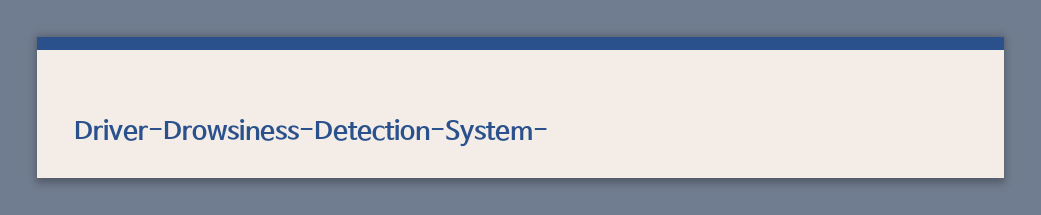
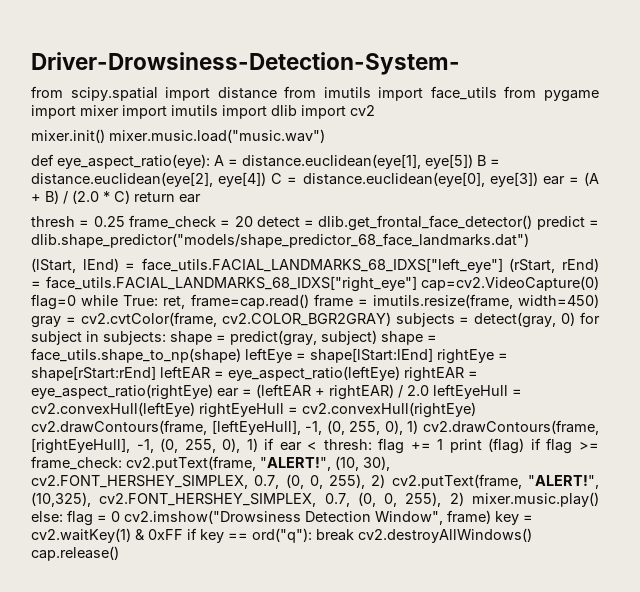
(548, 133) none -> [31,86,599,102] [31,105,375,119] [31,129,325,143] [31,154,500,169] [31,172,599,187] [31,190,201,204] [31,215,599,231] [31,233,529,248] [31,258,599,273] [31,276,599,292] [31,294,599,310] [31,312,600,328] [31,330,437,346] [31,348,508,364] [31,366,478,382] [31,384,522,400] [31,402,476,418] [31,420,599,435] [31,438,599,454] [31,456,390,471] [31,474,599,489] [31,492,599,507] [31,510,533,526] [31,528,532,543] [31,546,119,561] // from scipy.spatial import distance from imutils import face_utils from pygame import mixer import imutils import dlib import cv2 // mixer.init() mixer.music.load("music.wav") // def eye_aspect_ratio(eye): A = distance.euclidean(eye[1], eye[5]) B = distance.euclidean(eye[2], eye[4]) C = distance.euclidean(eye[0], eye[3]) ear = (A + B) / (2.0 * C) return ear // thresh = 0.25 frame_check = 20 detect = dlib.get_frontal_face_detector() predict = dlib.shape_predictor("models/shape_predictor_68_face_landmarks.dat") // (lStart, lEnd) = face_utils.FACIAL_LANDMARKS_68_IDXS["left_eye"] (rStart, rEnd) = face_utils.FACIAL_LANDMARKS_68_IDXS["right_eye"] cap=cv2.VideoCapture(0) flag=0 while True: ret, frame=cap.read() frame = imutils.resize(frame, width=450) gray = cv2.cvtColor(frame, cv2.COLOR_BGR2GRAY) subjects = detect(gray, 0) for subject in subjects: shape = predict(gray, subject) shape = face_utils.shape_to_np(shape) leftEye = shape[lStart:lEnd] rightEye = shape[rStart:rEnd] leftEAR = eye_aspect_ratio(leftEye) rightEAR = eye_aspect_ratio(rightEye) ear = (leftEAR + rightEAR) / 2.0 leftEyeHull = cv2.convexHull(leftEye) rightEyeHull = cv2.convexHull(rightEye) cv2.drawContours(frame, [leftEyeHull], -1, (0, 255, 0), 1) cv2.drawContours(frame, [rightEyeHull], -1, (0, 255, 0), 1) if ear < thresh: flag += 1 print (flag) if flag >= frame_check: cv2.putText(frame, "ALERT!", (10, 30), cv2.FONT_HERSHEY_SIMPLEX, 0.7, (0, 0, 255), 2) cv2.putText(frame, "ALERT!", (10,325), cv2.FONT_HERSHEY_SIMPLEX, 0.7, (0, 0, 255), 2) mixer.music.play() else: flag = 0 cv2.imshow("Drowsiness Detection Window", frame) key = cv2.waitKey(1) & 0xFF if key == ord("q"): break cv2.destroyAllWindows() cap.release()

